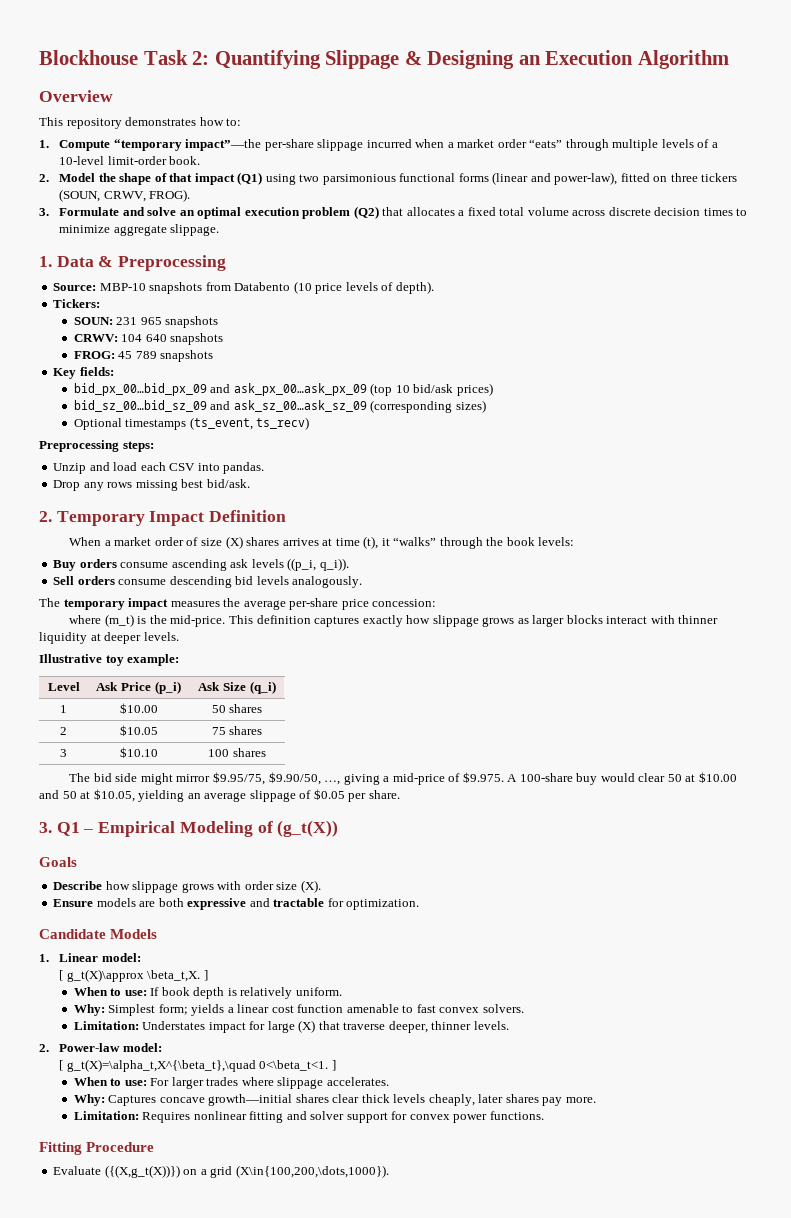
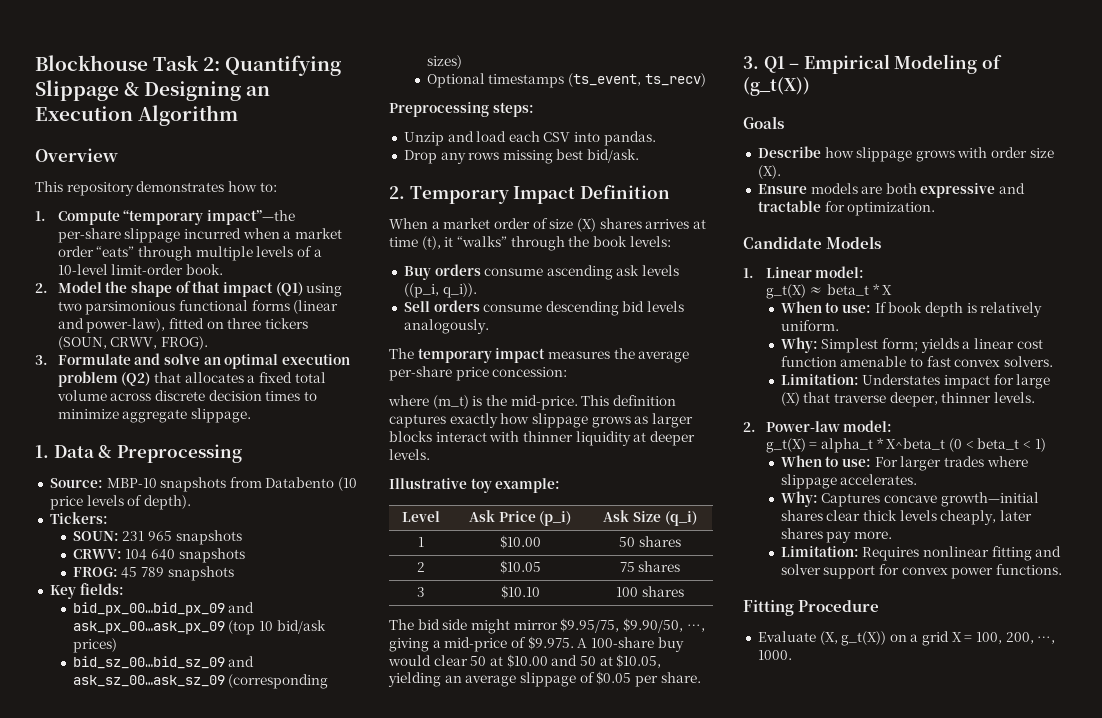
[59,969,208,982] [ g_t(X)\approx \beta_t,X. ] -> [765,284,893,299] g_t(X) ≈ beta_t * X
[59,1059,336,1072] [ g_t(X)=\alpha_t,X^{\beta_t},\quad 0<\beta_t<1. ] -> [765,438,1046,453] g_t(X) = alpha_t * X^beta_t (0 < beta_t < 1)
[104,1165,180,1178] ({(X,g_t(X))}) -> [819,631,887,646] (X, g_t(X))
[235,1165,389,1178] (X\in{100,200,\dots,1000}). -> [951,632,1056,644] [757,650,792,660] X = 100, 200, …, 1000.

